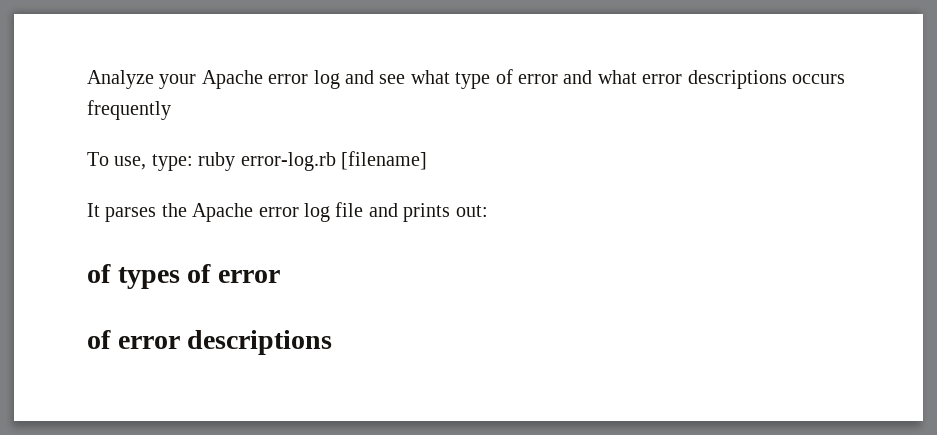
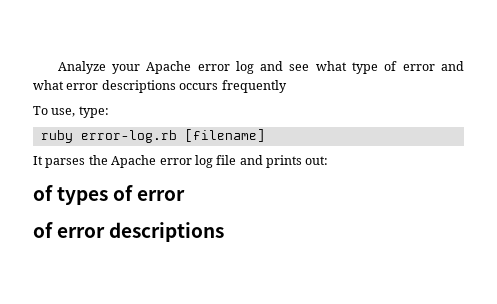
(193, 162) none -> (109, 112) //

